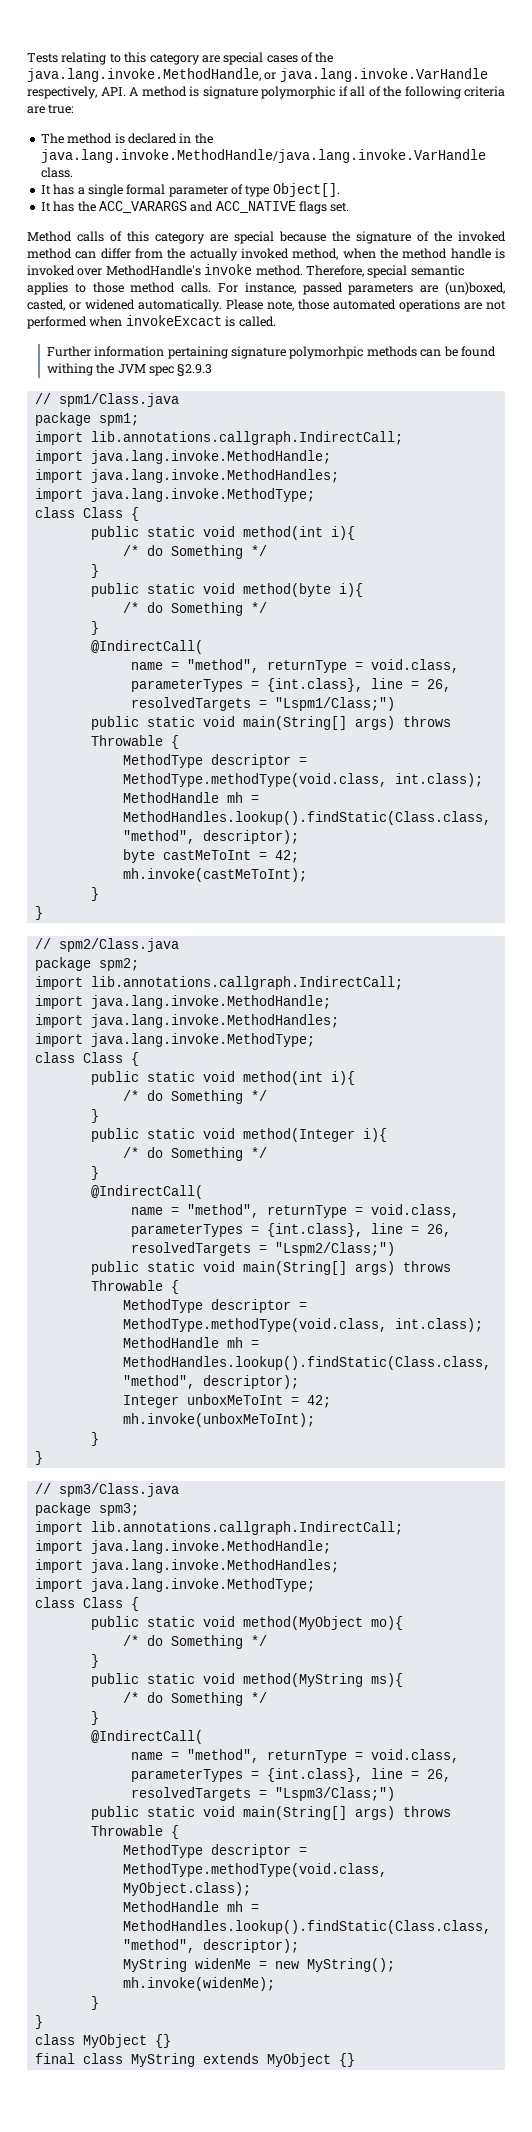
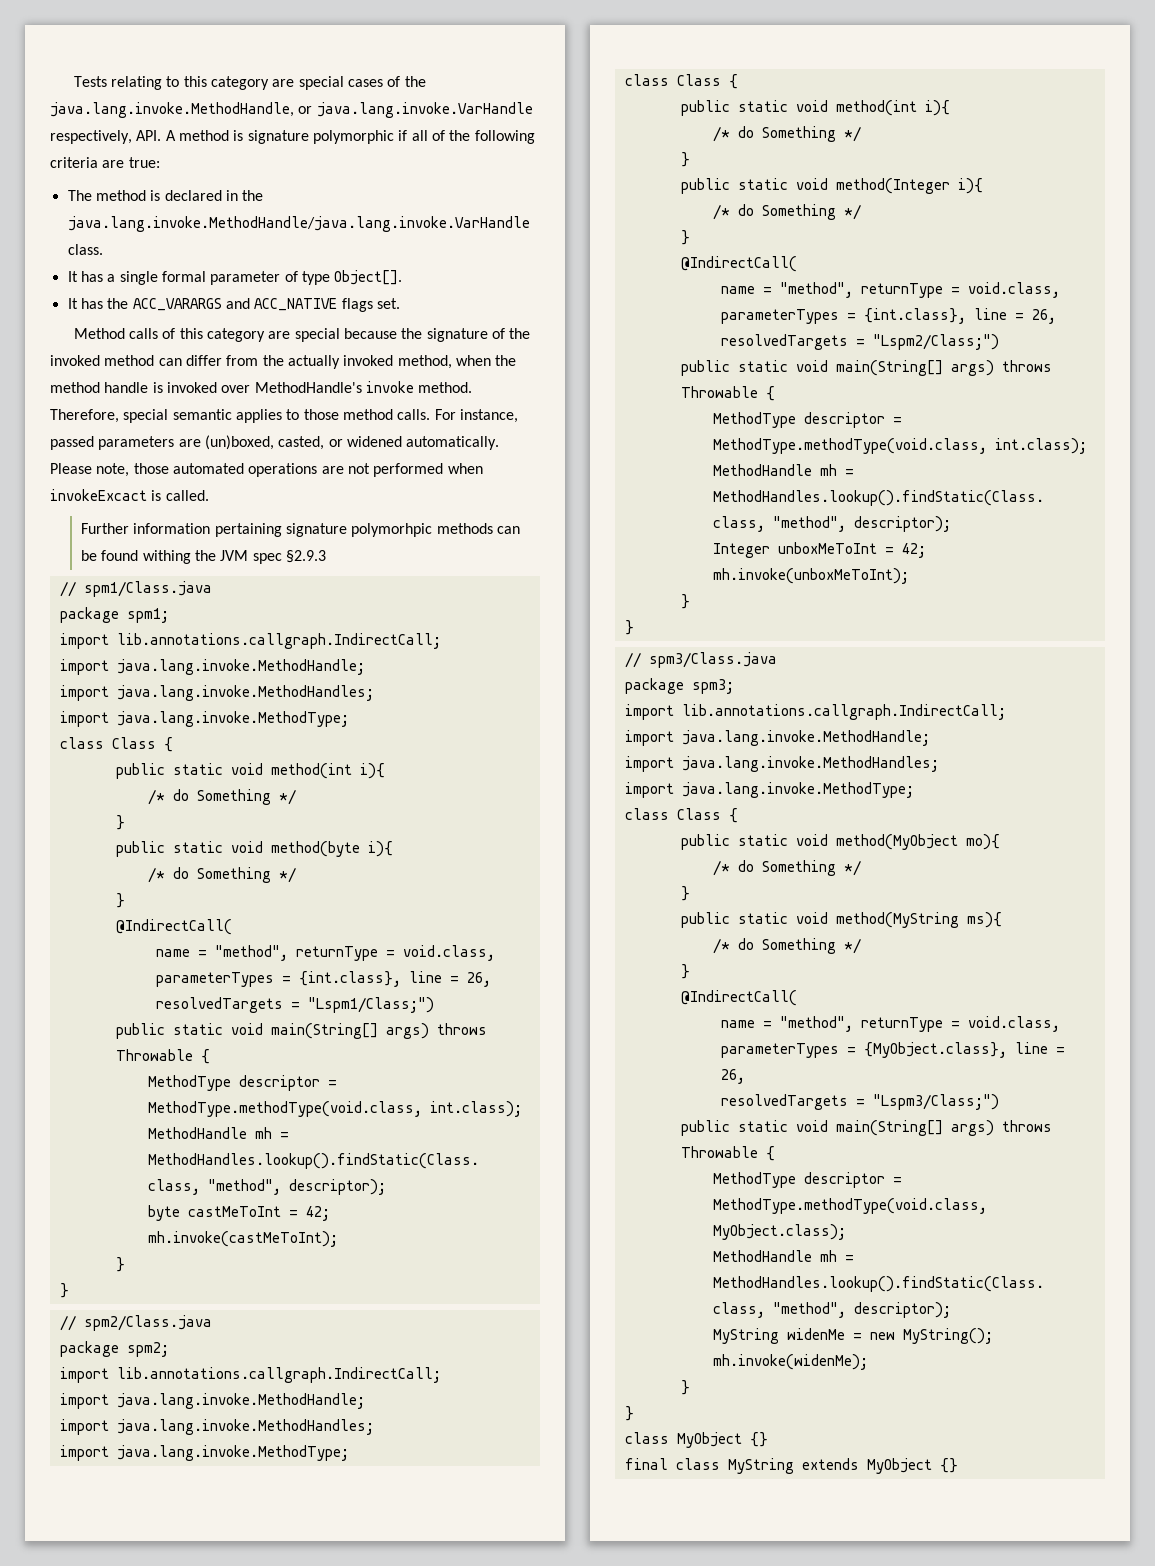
[266,1768,363,1782] {int.class}, -> [863,1042,1007,1058] {MyObject.class},

